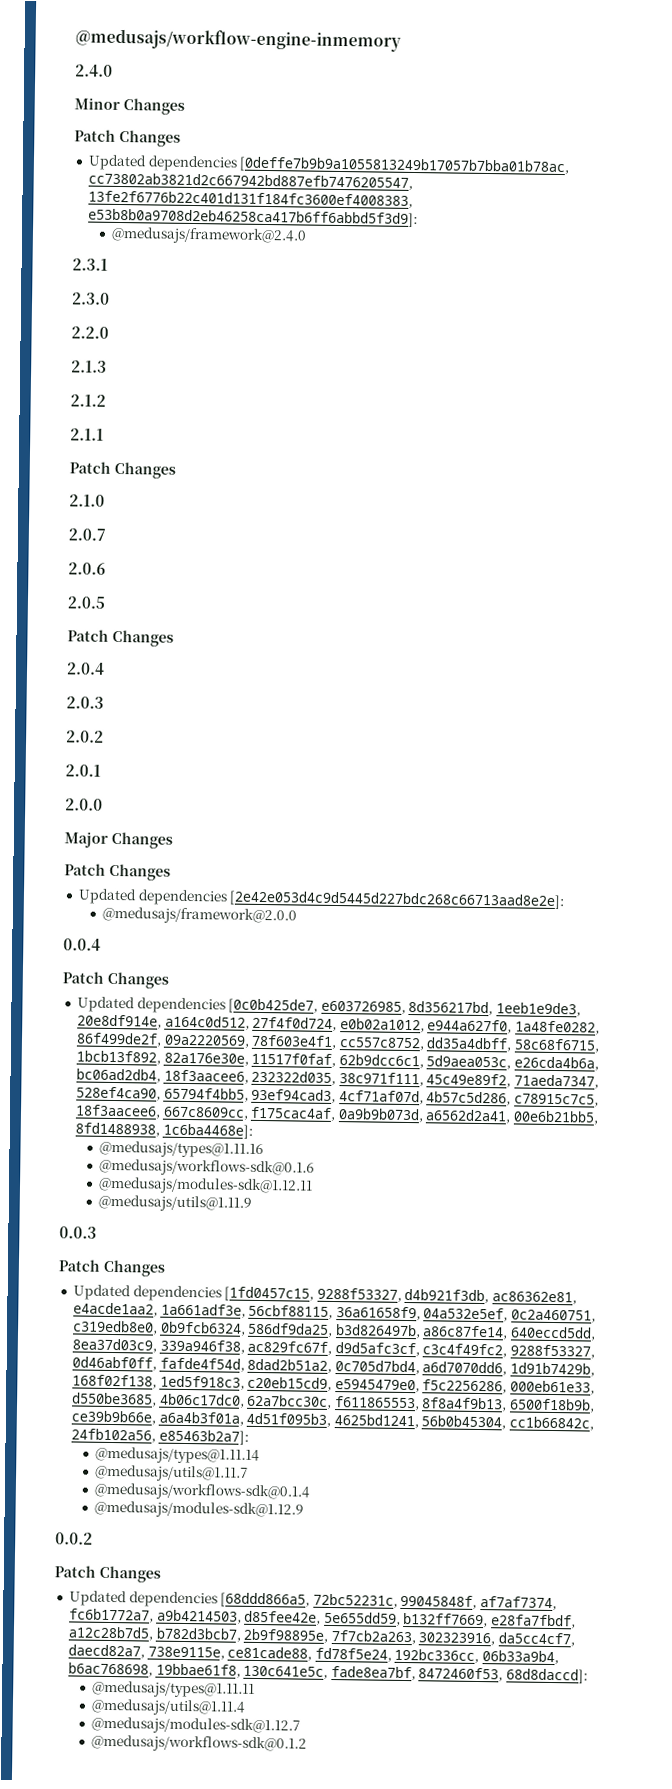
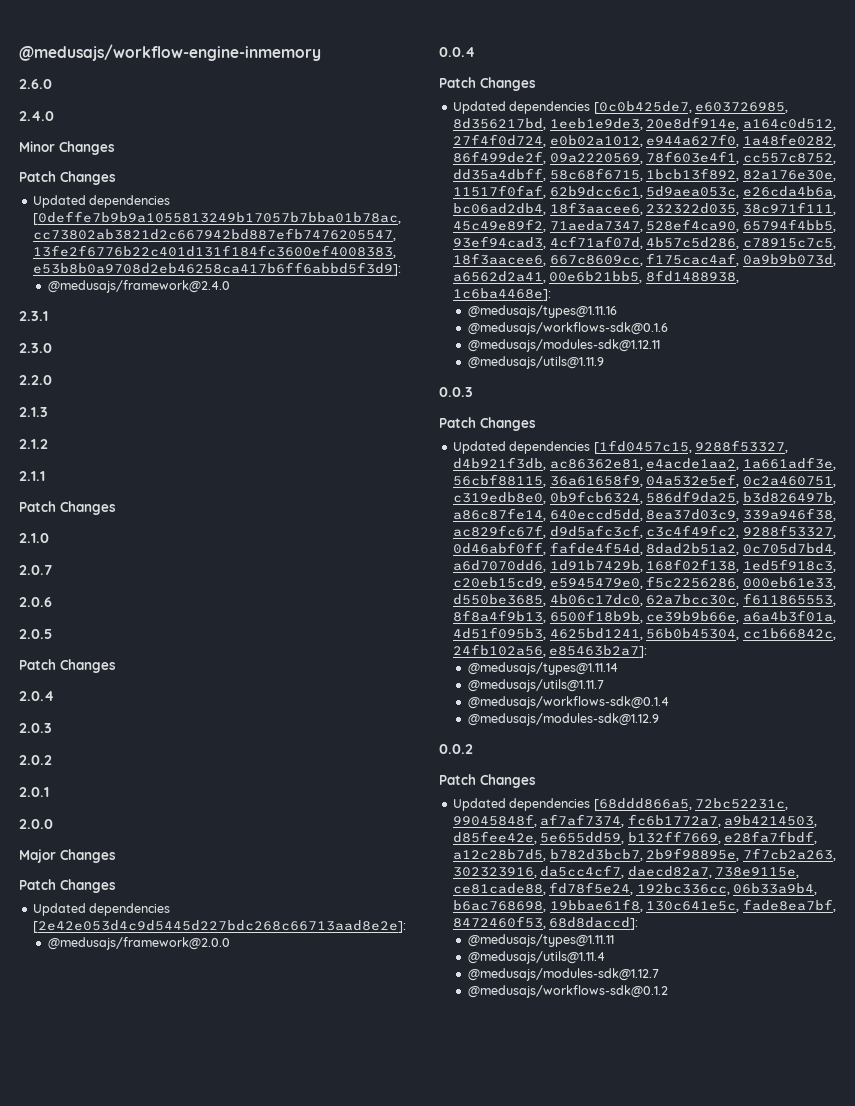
(401, 40) none -> [19,79,52,89] // 2.6.0

